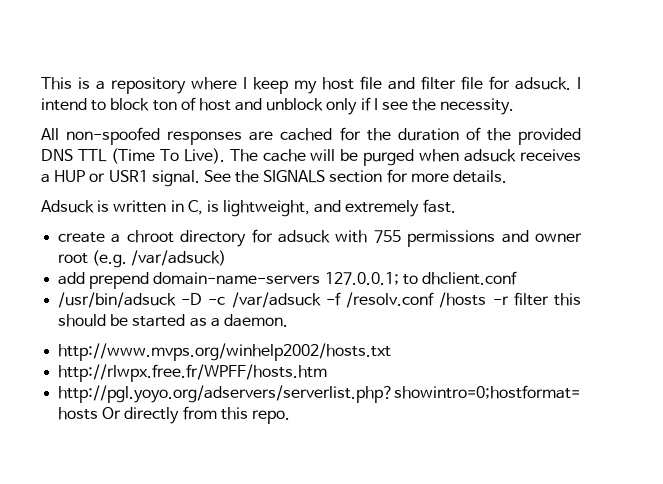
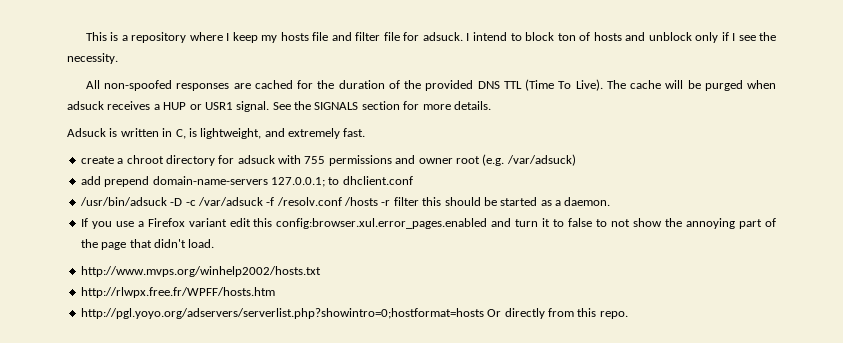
[322,77,354,90] host -> [280,32,309,41] hosts
[198,98,231,111] host -> [593,32,622,41] hosts
(288, 320) none -> [80,218,776,229] [80,239,215,250] // If you use a Firefox variant edit this config:browser.xul.error_pages.enabled and turn it to false to not show the annoying part of the page that didn't load.

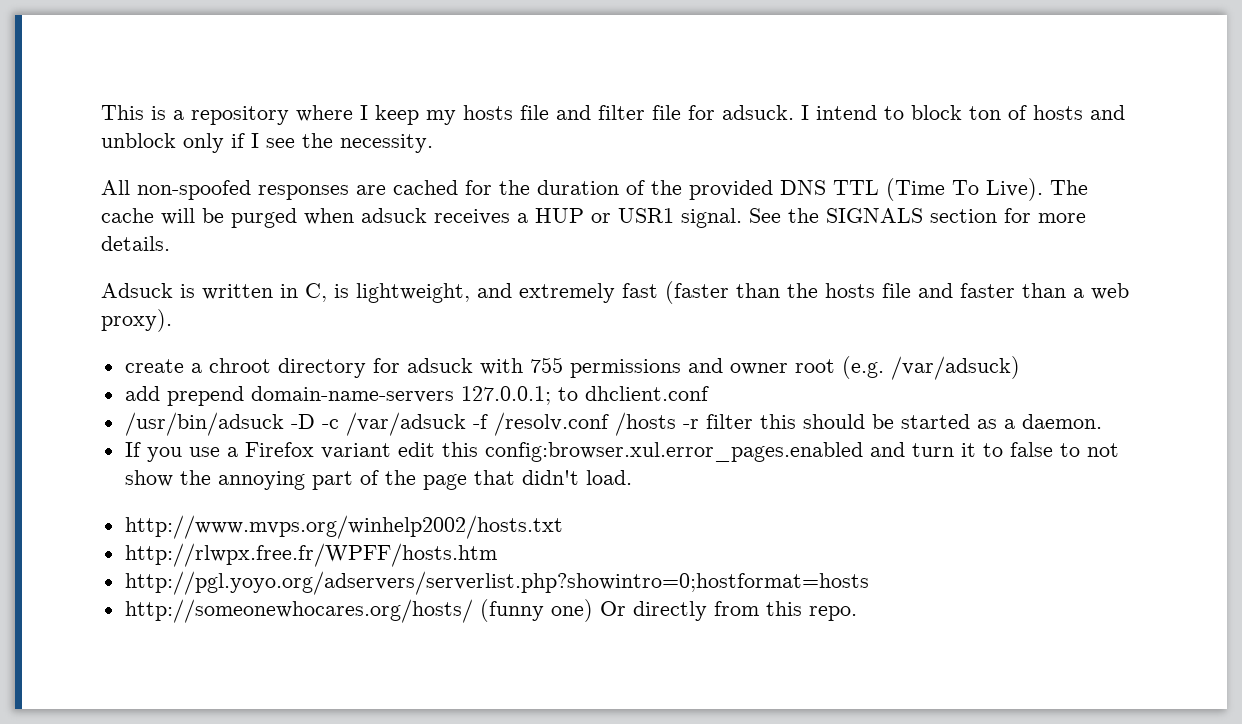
[343,128,366,137] fast. -> [622,281,1129,304] [101,309,172,332] fast (faster than the hosts file and faster than a web proxy).
(484, 313) none -> [124,599,593,623] // http://someonewhocares.org/hosts/ (funny one)

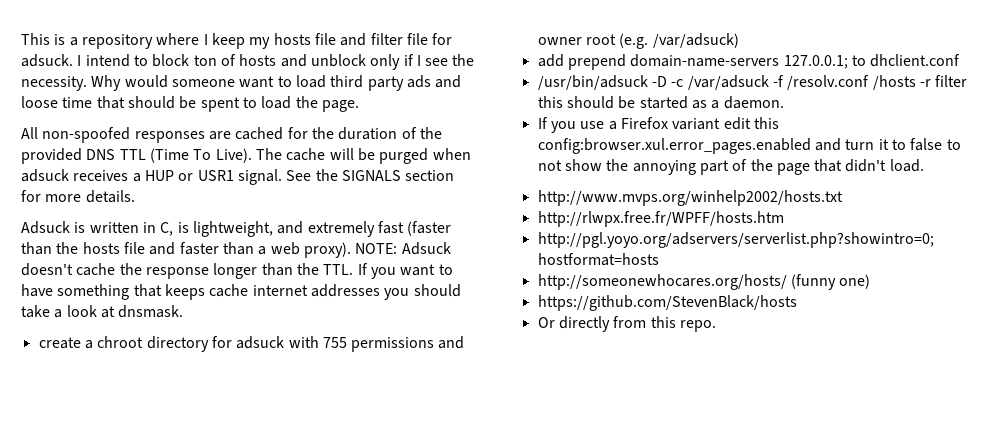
(433, 143) none -> [91,75,462,91] [21,96,359,112] Why would someone want to load third party ads and loose time that should be spent to load the page.
(172, 320) none -> [355,242,451,255] [21,263,453,279] [21,284,461,300] [21,305,184,318] NOTE: Adsuck doesn't cache the response longer than the TTL. If you want to have something that keeps cache internet addresses you should take a look at dnsmask.
(593, 610) none -> [537,295,797,311] // https://github.com/StevenBlack/hosts //

